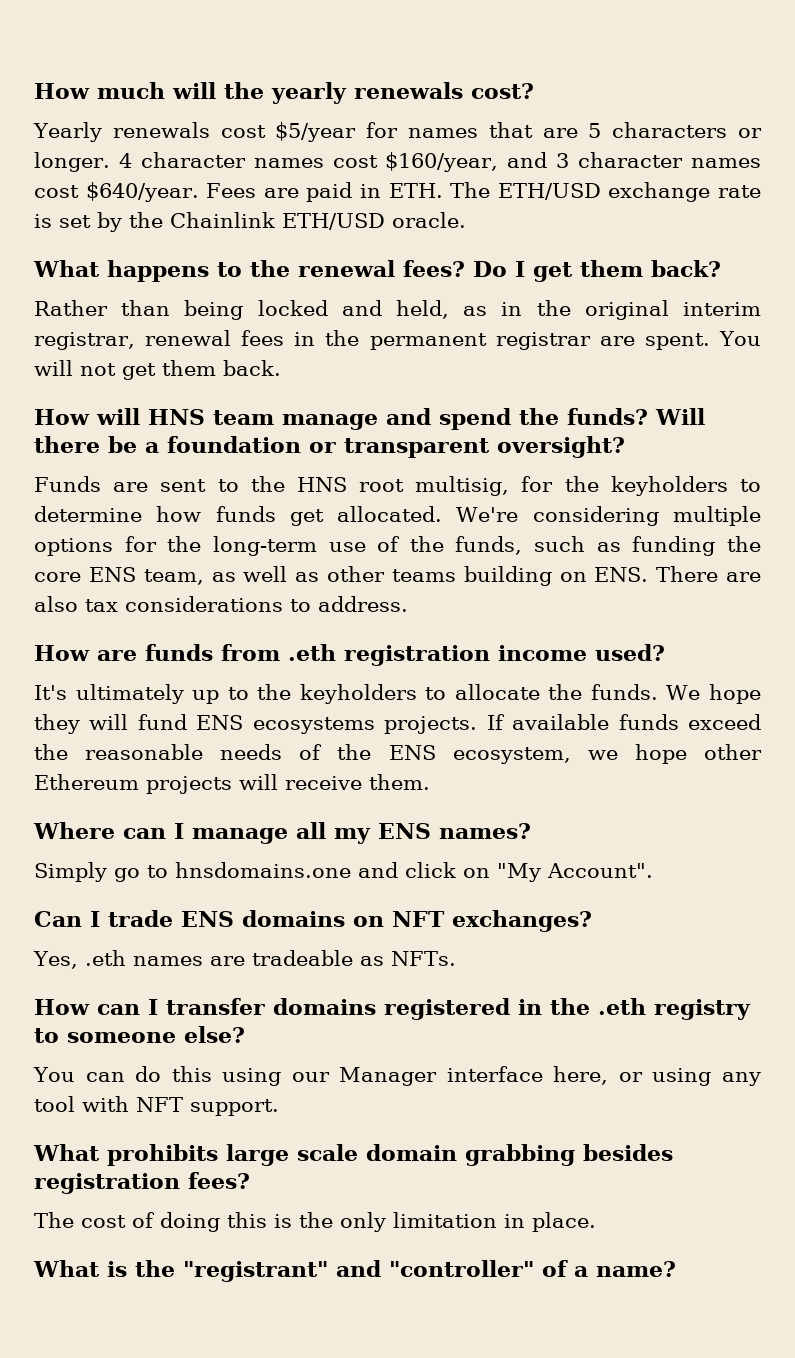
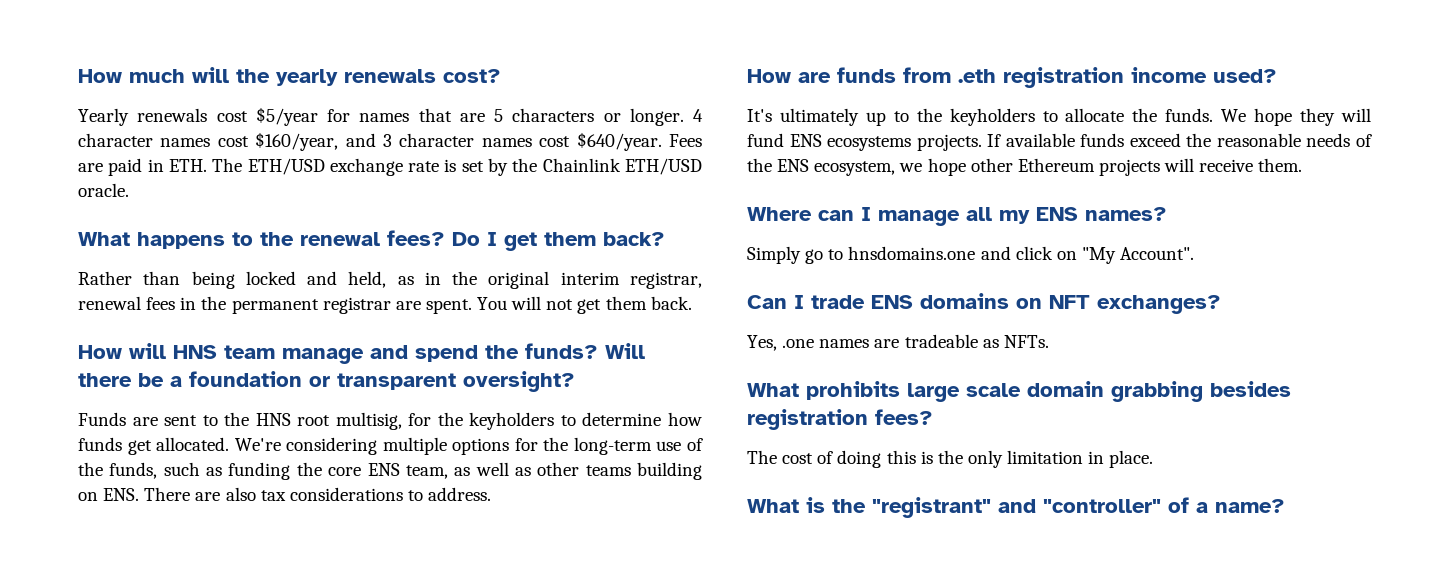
[84,950,126,966] .eth -> [782,339,815,348] .one
[34,998,751,1020] [34,1026,245,1043] [33,1066,761,1086] [34,1096,279,1116] // How can I transfer domains registered in the .eth registry to someone else? // You can do this using our Manager interface here, or using any tool with NFT support. -> (1049, 341) none

